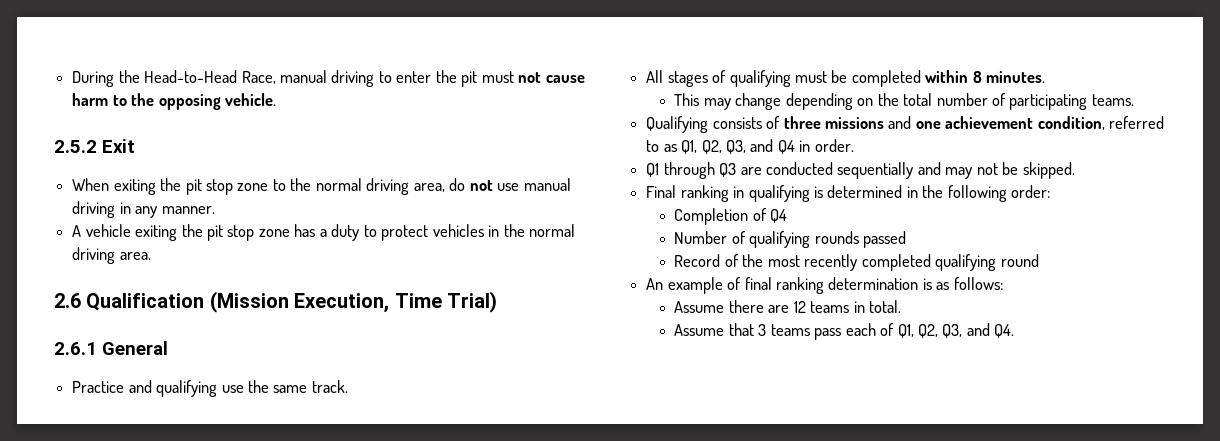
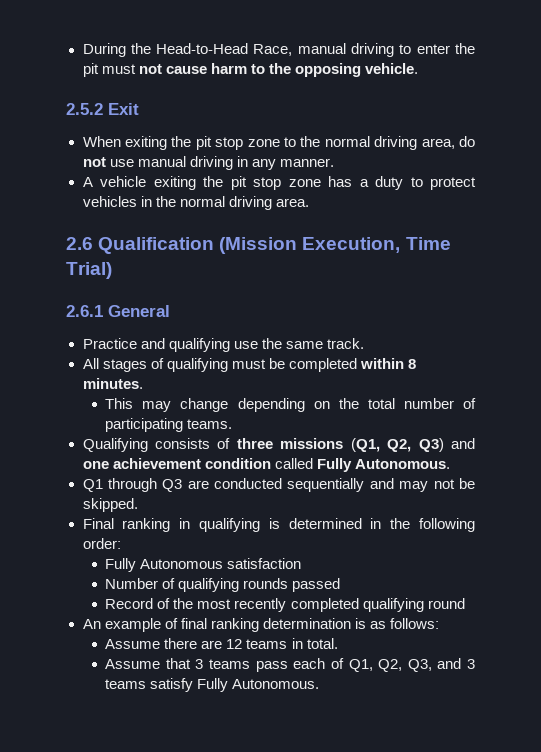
[888,116,1165,130] [646,139,854,154] and one achievement condition, referred to as Q1, Q2, Q3, and Q4 in order. -> [350,438,475,452] [82,458,450,472] (Q1, Q2, Q3) and one achievement condition called Fully Autonomous.
[674,208,788,225] Completion of Q4 -> [105,558,302,572] Fully Autonomous satisfaction
[994,324,1015,338] Q4. -> [467,659,476,669] [105,678,320,692] 3 teams satisfy Fully Autonomous.

